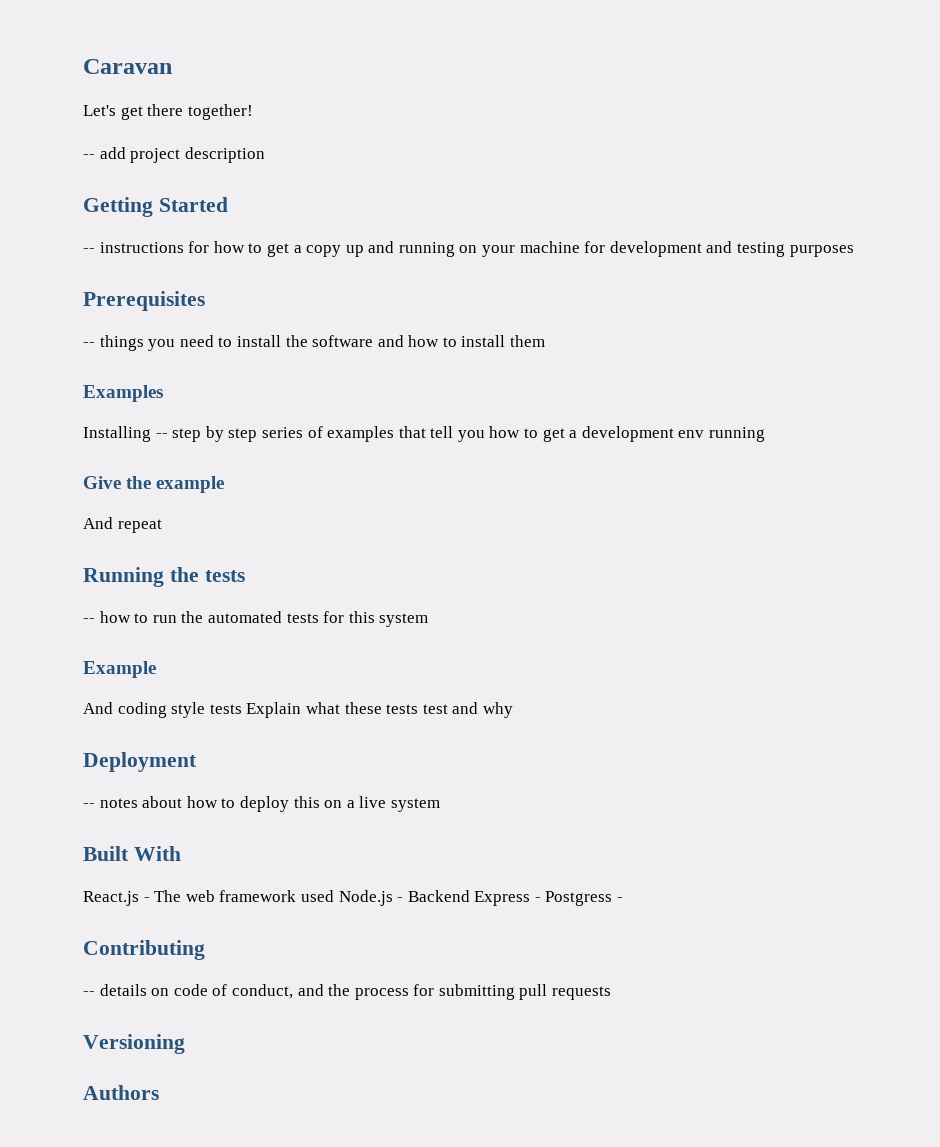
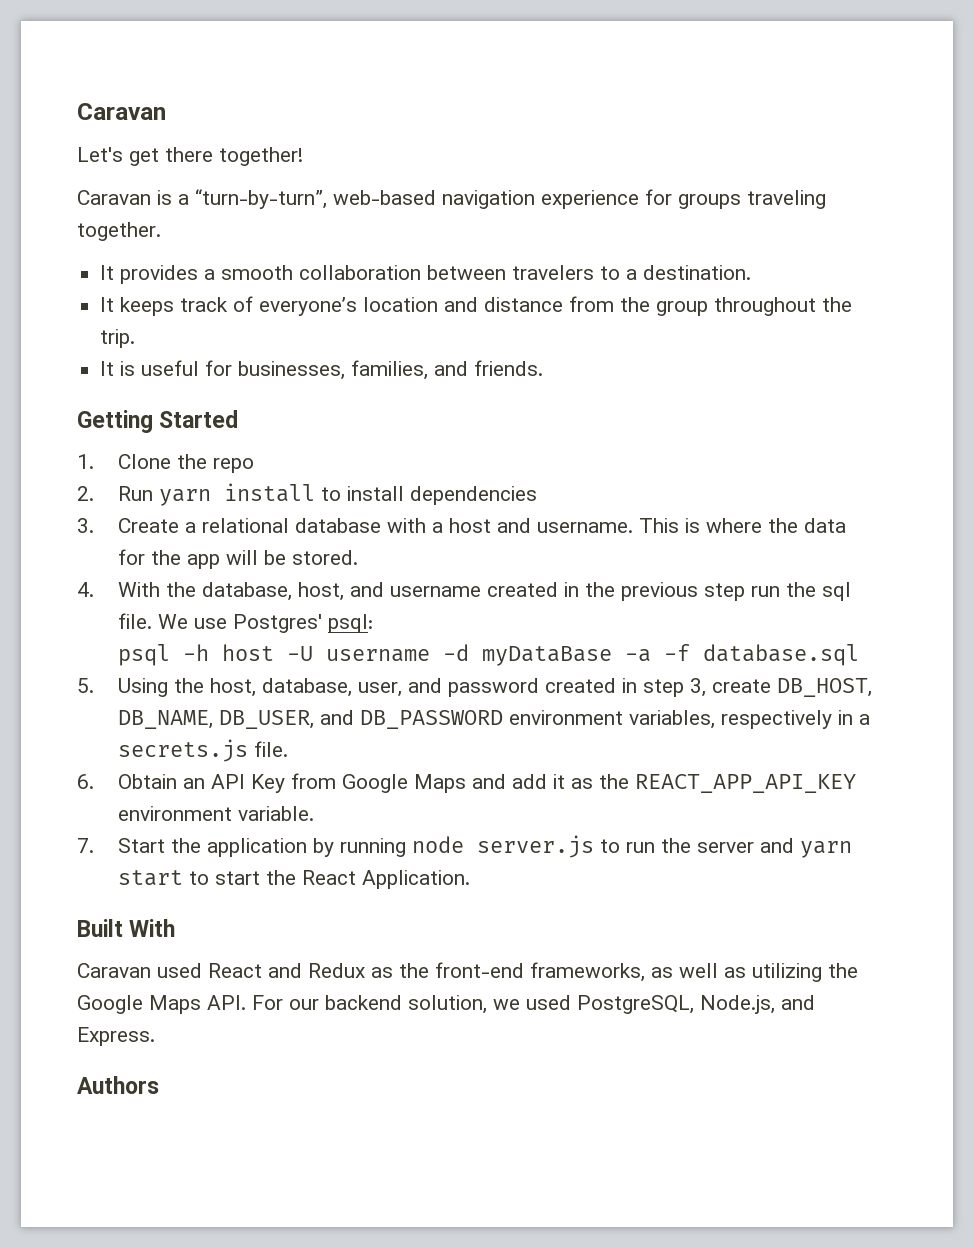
[83,147,265,163] [83,197,228,217] [83,241,854,257] [83,291,205,311] [83,335,546,351] [83,385,163,402] [83,426,766,442] [83,476,225,493] [83,517,162,533] [83,567,245,587] [83,611,429,627] [83,661,156,678] [83,702,513,718] [83,752,197,772] [83,796,440,812] [83,846,181,861] [83,890,624,906] [83,940,205,960] [83,984,612,1000] [83,1034,185,1054] -- add project description // Getting Started // -- instructions for how to get a copy up and running on your machine for development and testing purposes // Prerequisites // -- things you need to install the software and how to install them // Examples // Installing -- step by step series of examples that tell you how to get a development env running // Give the example // And repeat // Running the tests // -- how to run the automated tests for this system // Example // And coding style tests Explain what these tests test and why // Deployment // -- notes about how to deploy this on a live system // Built With // React.js - The web framework used Node.js - Backend Express - Postgress - // Contributing // -- details on code of conduct, and the process for submitting pull requests // Versioning -> [77,189,826,209] [77,222,161,241] [100,265,752,284] [100,296,853,316] [100,329,136,348] [100,360,544,380] [77,410,239,433] [77,454,255,473] [77,483,538,506] [77,518,847,533] [118,549,359,569] [77,582,852,601] [118,613,374,633] [118,644,860,666] [77,678,873,697] [118,710,871,729] [118,739,289,762] [77,773,857,793] [118,806,315,821] [77,835,853,858] [118,870,471,889] [77,919,176,937] [77,962,858,982] [77,995,815,1014] [77,1027,155,1046] Caravan is a “turn-by-turn”, web-based navigation experience for groups traveling together. // It provides a smooth collaboration between travelers to a destination. // It keeps track of everyone’s location and distance from the group throughout the trip. // It is useful for businesses, families, and friends. // Getting Started // 1. Clone the repo // 2. Run yarn install to install dependencies // 3. Create a relational database with a host and username. This is where the data for the app will be stored. // 4. With the database, host, and username created in the previous step run the sql file. We use Postgres' psql: // psql -h host -U username -d myDataBase -a -f database.sql // 5. Using the host, database, user, and password created in step 3, create DB_HOST, DB_NAME, DB_USER, and DB_PASSWORD environment variables, respectively in a secrets.js file. // 6. Obtain an API Key from Google Maps and add it as the REACT_APP_API_KEY environment variable. // 7. Start the application by running node server.js to run the server and yarn start to start the React Application. // Built With // Caravan used React and Redux as the front-end frameworks, as well as utilizing the Google Maps API. For our backend solution, we used PostgreSQL, Node.js, and Express.

